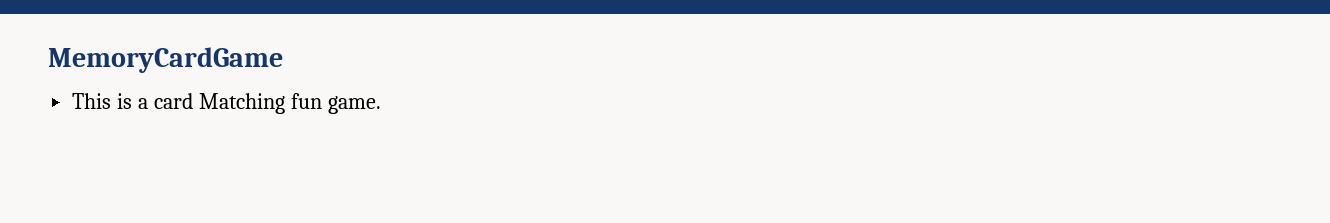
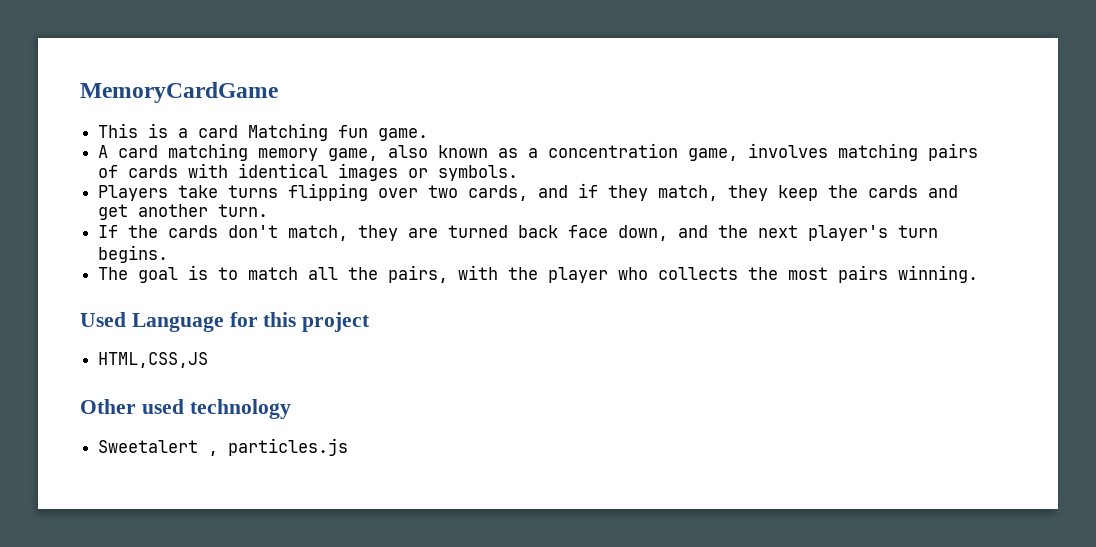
(381, 105) none -> [98,143,979,161] [98,163,519,181] [98,183,959,201] [98,204,269,220] [98,225,939,241] [98,245,169,263] [98,265,979,283] [80,312,371,332] [98,352,209,368] [80,399,291,419] [98,438,349,456] // A card matching memory game, also known as a concentration game, involves matching pairs of cards with identical images or symbols. // Players take turns flipping over two cards, and if they match, they keep the cards and get another turn. // If the cards don't match, they are turned back face down, and the next player's turn begins. // The goal is to match all the pairs, with the player who collects the most pairs winning. // Used Language for this project // HTML,CSS,JS // Other used technology // Sweetalert , particles.js

